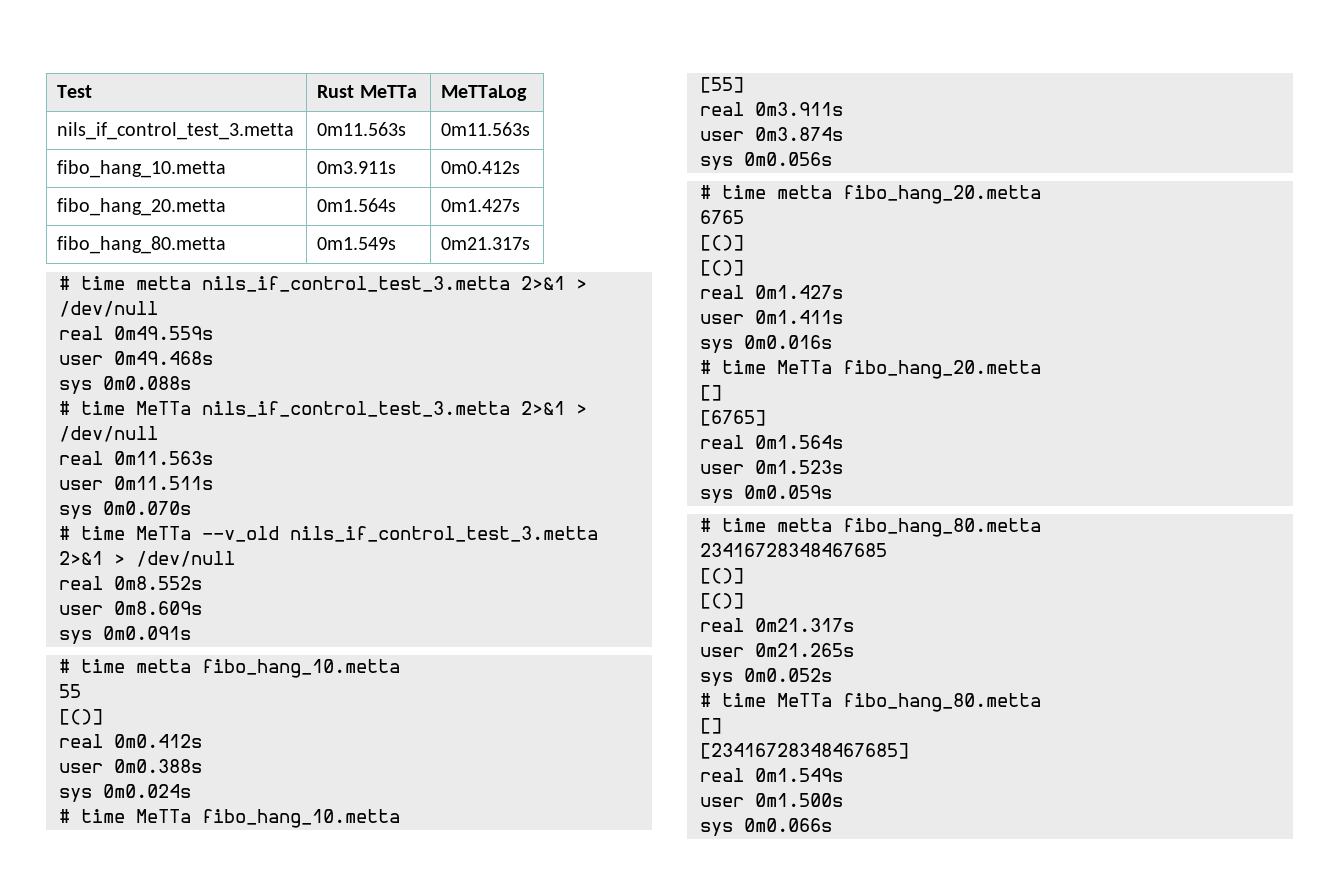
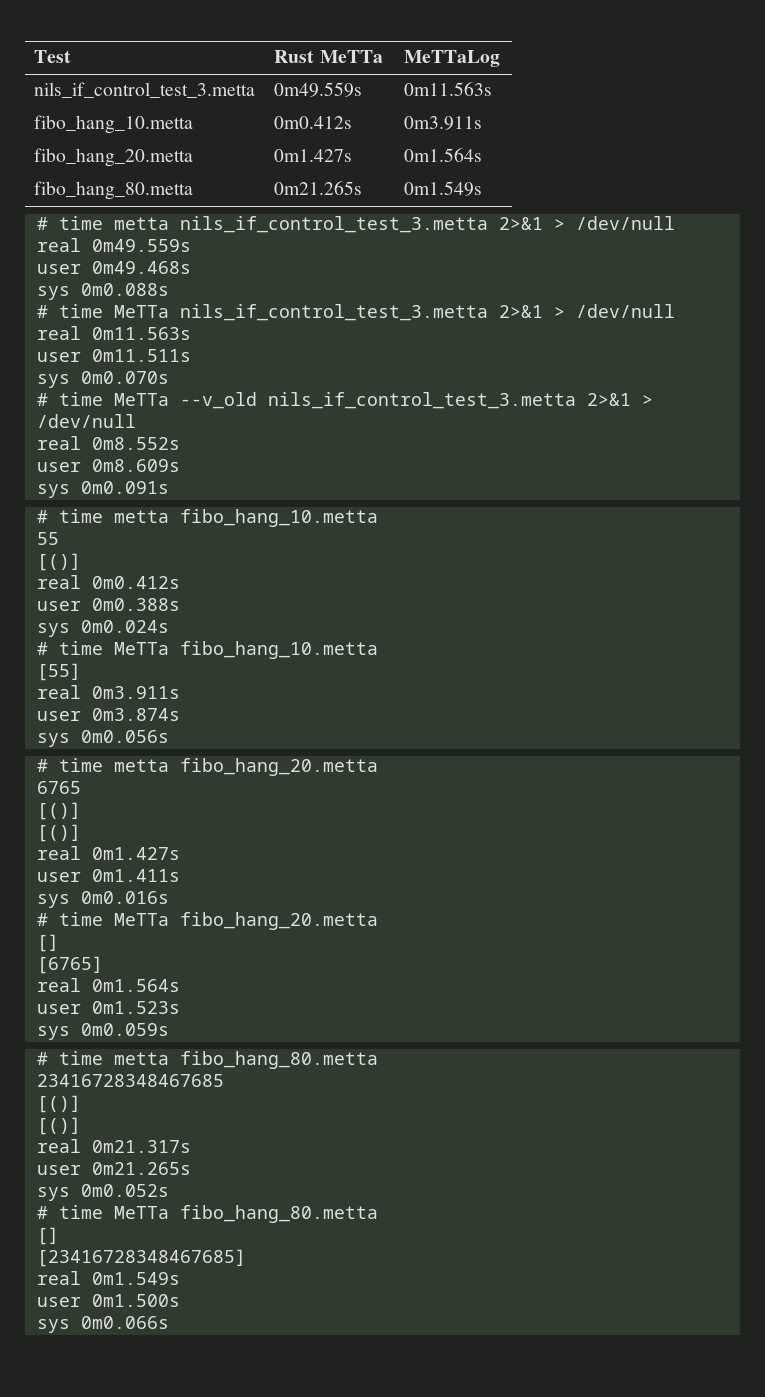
[317,122,407,136] 0m11.563s -> [274,82,363,97] 0m49.559s
[317,161,397,174] [441,161,521,174] [57,198,227,216] [317,198,397,212] [441,199,521,212] [57,236,227,254] [317,237,397,250] [441,237,531,250] | 0m3.911s | 0m0.412s // fibo_hang_20.metta | 0m1.564s | 0m1.427s // fibo_hang_80.metta | 0m1.549s | 0m21.317s -> [274,116,353,129] [404,116,483,130] [34,148,194,167] [274,149,353,162] [404,148,483,162] [34,181,194,200] [274,181,363,195] [404,181,483,196] | 0m0.412s | 0m3.911s // fibo_hang_20.metta | 0m1.427s | 0m1.564s // fibo_hang_80.metta | 0m21.265s | 0m1.549s

